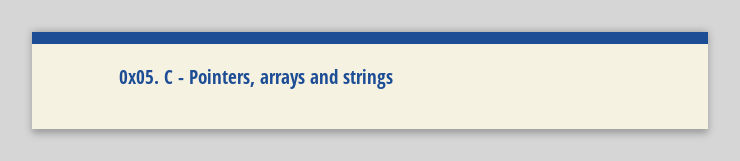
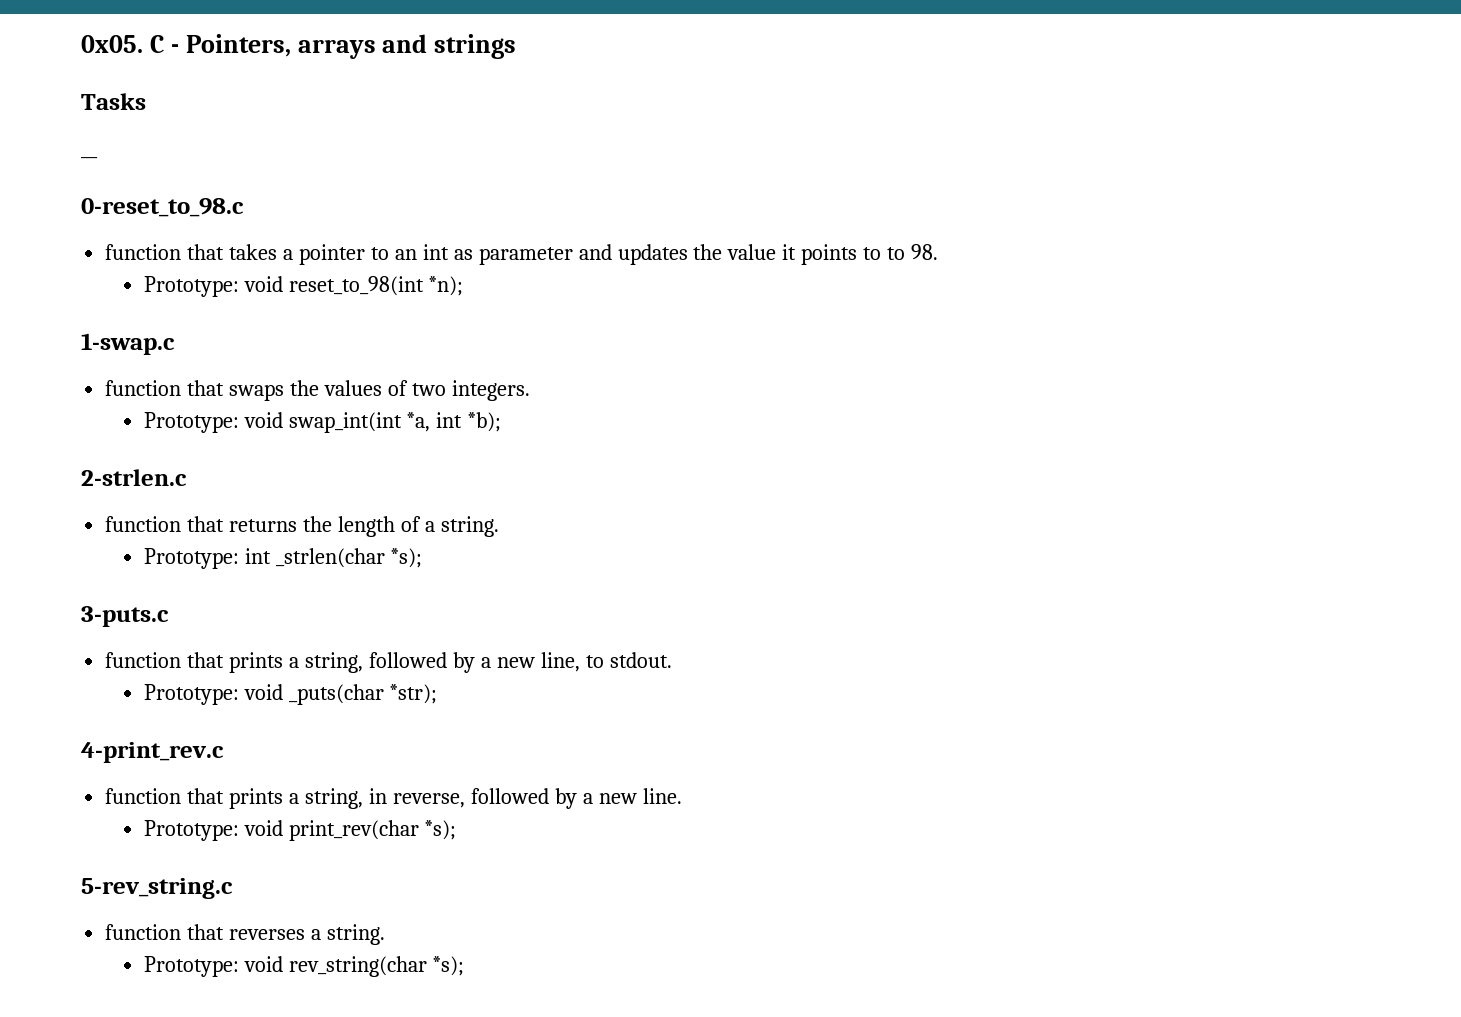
(393, 79) none -> [81,93,146,110] [81,156,98,159] [81,198,244,217] [105,244,939,265] [143,276,464,297] [81,333,175,355] [105,380,530,401] [143,412,502,433] [81,469,187,486] [105,516,499,537] [143,548,423,569] [81,606,169,627] [105,652,672,673] [143,684,438,705] [81,742,224,763] [105,788,682,809] [143,820,457,841] [81,878,233,899] [105,924,385,945] [143,956,465,977] // Tasks // __ // 0-reset_to_98.c // function that takes a pointer to an int as parameter and updates the value it points to to 98. // Prototype: void reset_to_98(int *n); // 1-swap.c // function that swaps the values of two integers. // Prototype: void swap_int(int *a, int *b); // 2-strlen.c // function that returns the length of a string. // Prototype: int _strlen(char *s); // 3-puts.c // function that prints a string, followed by a new line, to stdout. // Prototype: void _puts(char *str); // 4-print_rev.c // function that prints a string, in reverse, followed by a new line. // Prototype: void print_rev(char *s); // 5-rev_string.c // function that reverses a string. // Prototype: void rev_string(char *s);

